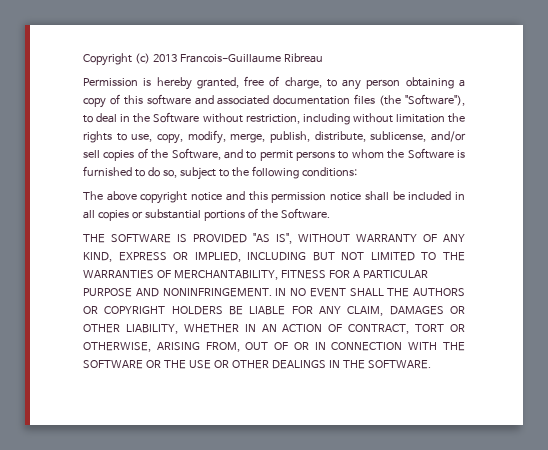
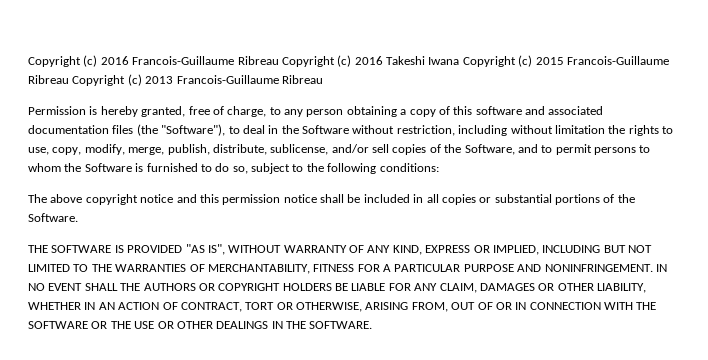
[83,53,150,66] Copyright (c) -> [28,55,669,67] [28,74,142,86] Copyright (c) 2016 Francois-Guillaume Ribreau Copyright (c) 2016 Takeshi Iwana Copyright (c) 2015 Francois-Guillaume Ribreau Copyright (c)

